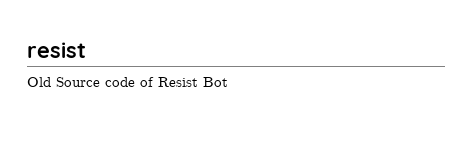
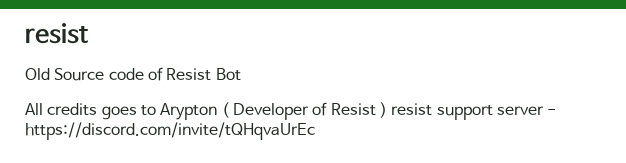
(228, 82) none -> [25,102,557,120] [25,122,315,140] // All credits goes to Arypton ( Developer of Resist ) resist support server - https://discord.com/invite/tQHqvaUrEc

